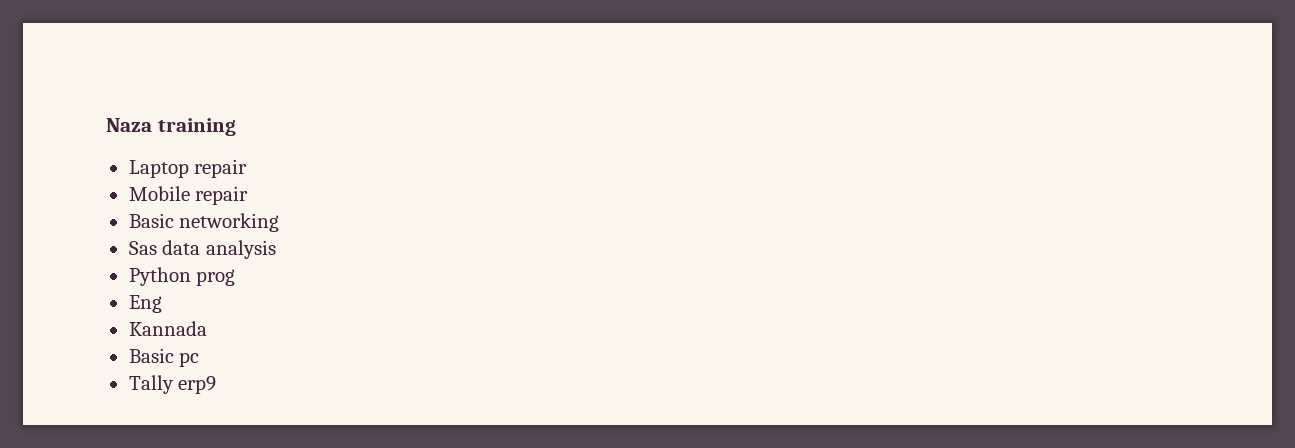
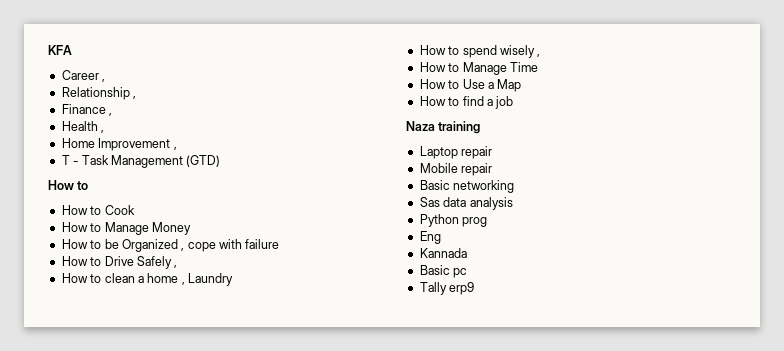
(106, 125) none -> [48,45,72,55] [61,70,106,82] [61,87,137,100] [61,104,113,116] [61,121,105,133] [61,138,177,151] [61,155,221,168] [48,180,89,190] [61,205,135,215] [61,222,191,235] [61,239,280,252] [61,256,178,269] [61,273,233,286] [419,45,541,58] [419,62,538,75] [419,79,522,92] [419,96,514,109] KFA // Career , // Relationship , // Finance , // Health , // Home Improvement , // T - Task Management (GTD) // How to // How to Cook // How to Manage Money // How to be Organized , cope with failure // How to Drive Safely , // How to clean a home , Laundry // How to spend wisely , // How to Manage Time // How to Use a Map // How to find a job //

